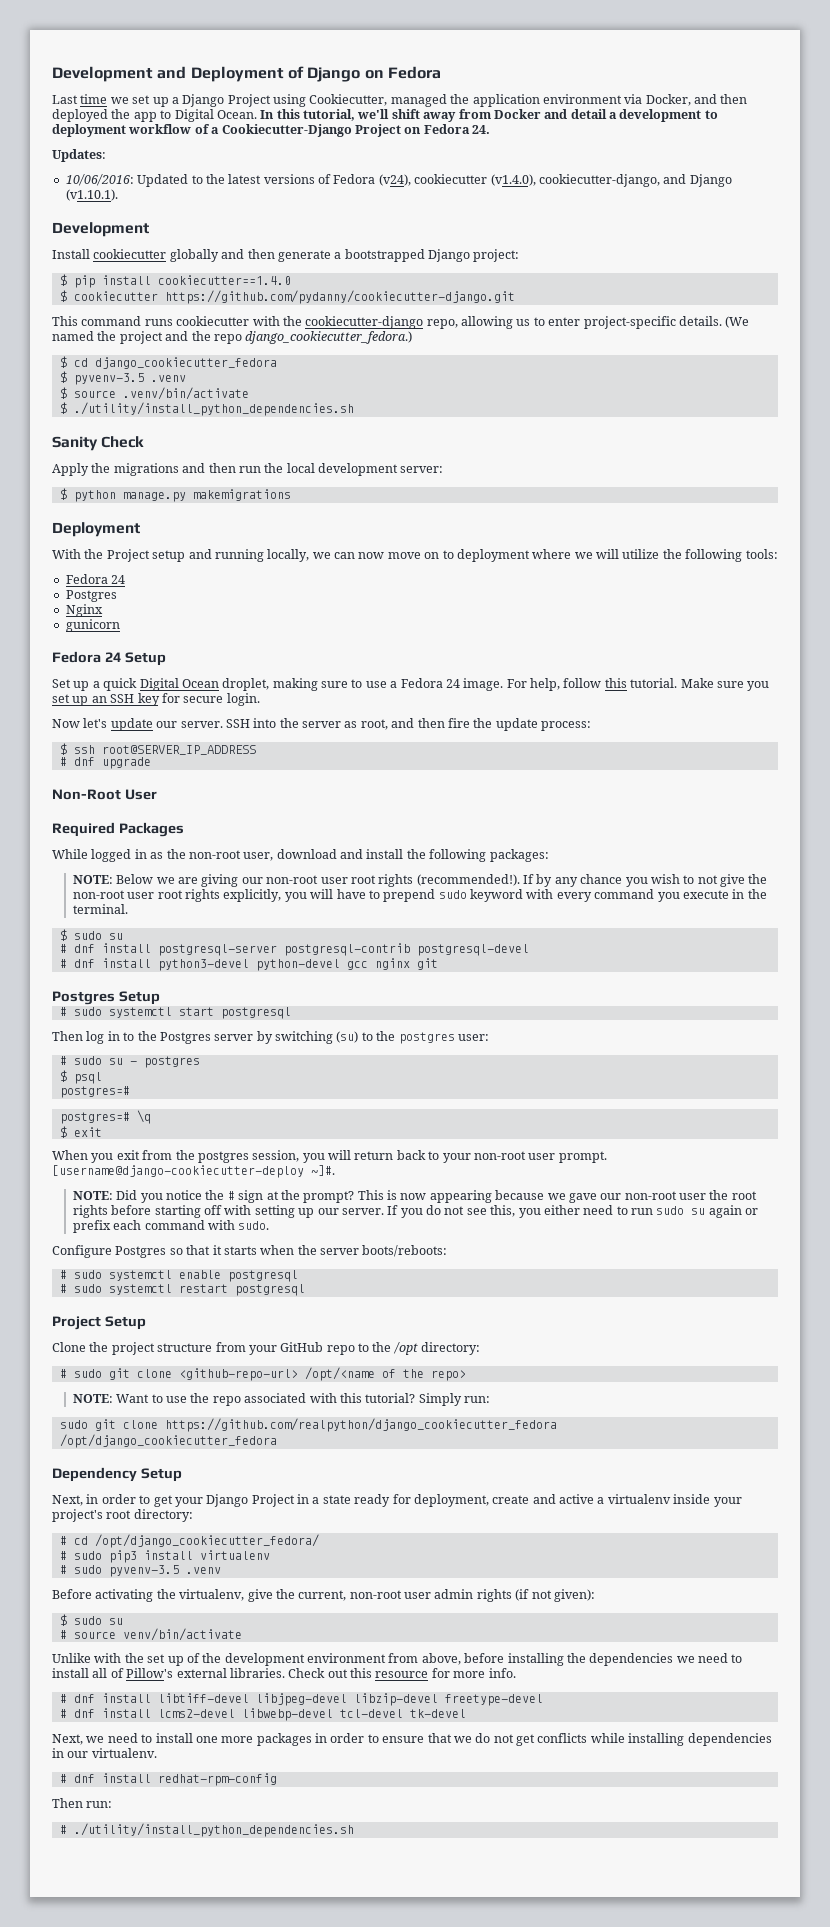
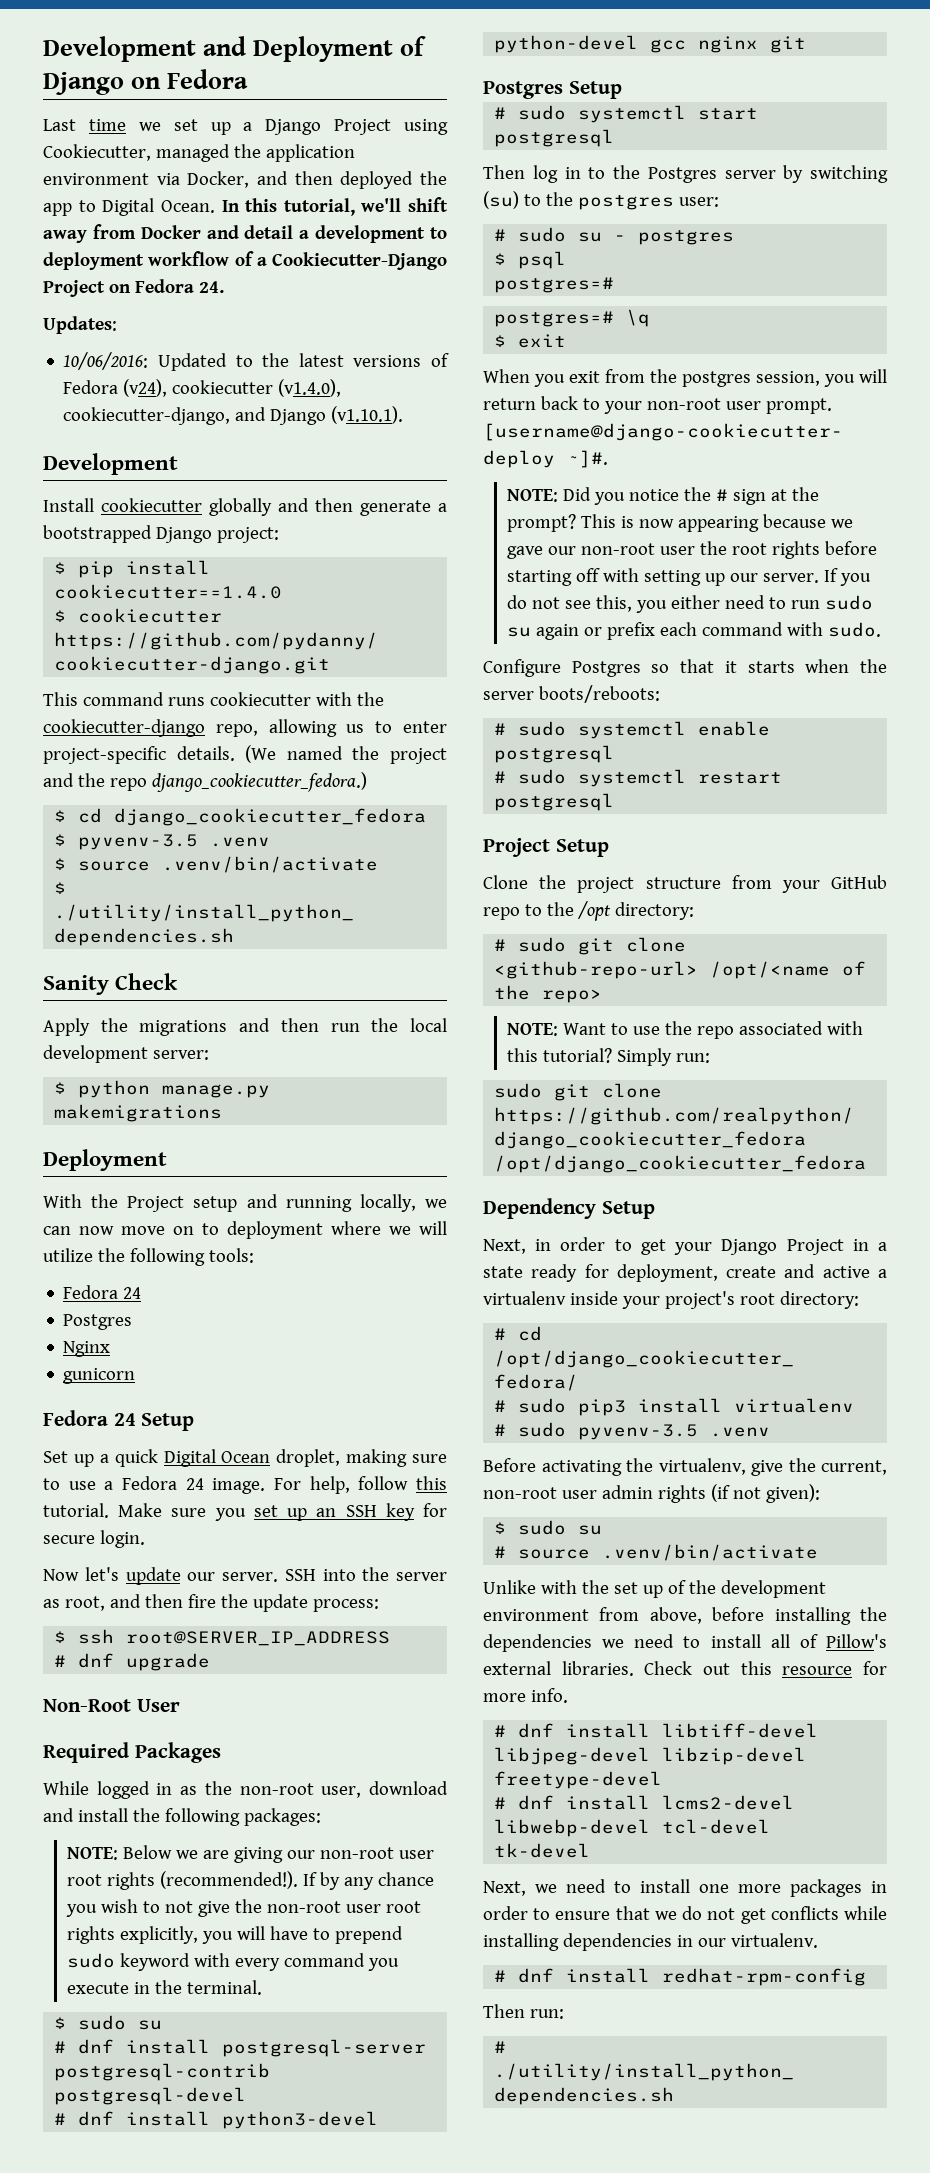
[122,1628,242,1641] venv/bin/activate -> [602,1544,819,1561] .venv/bin/activate

